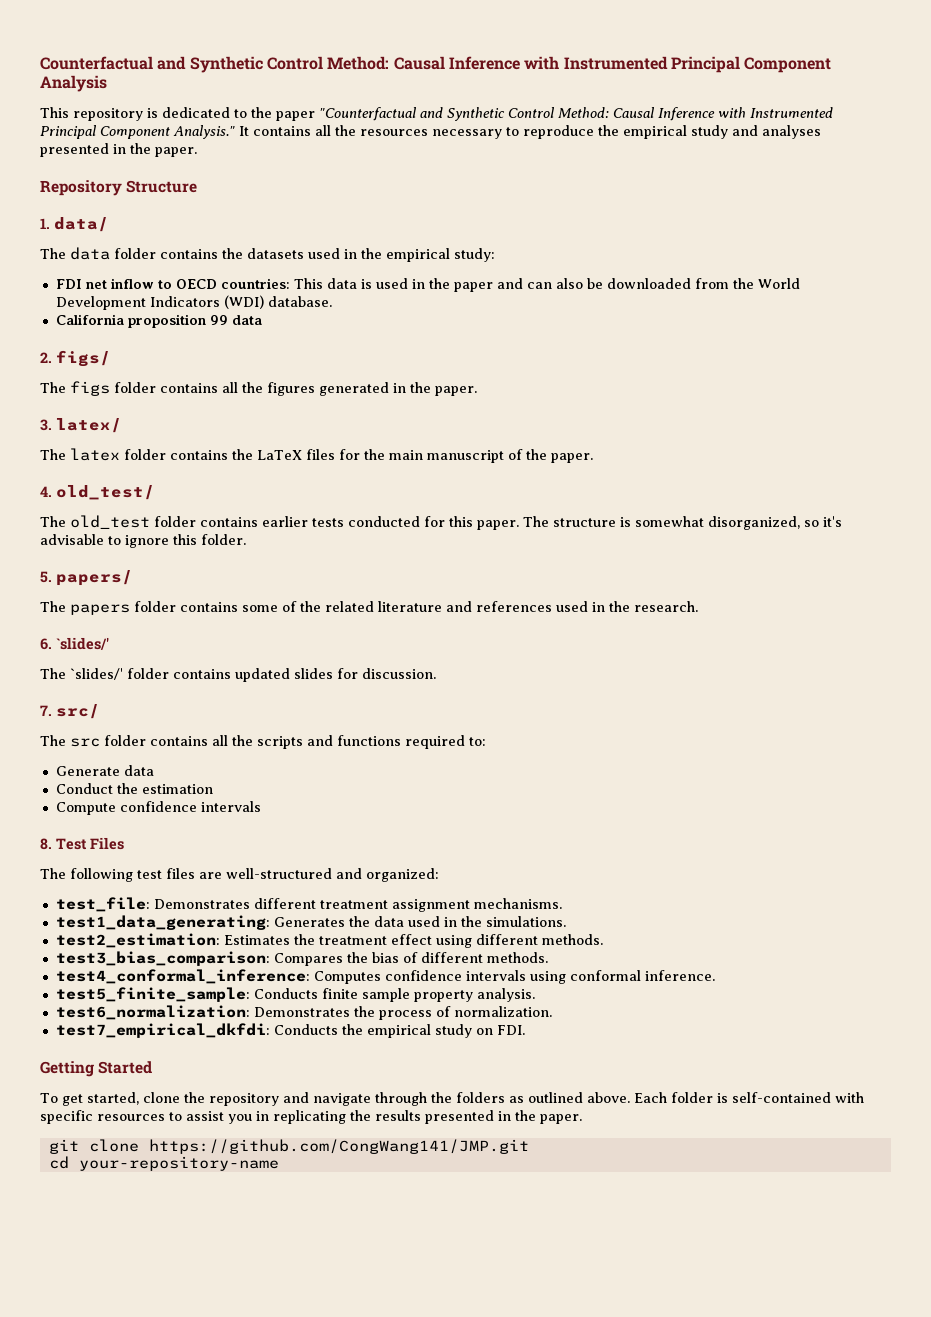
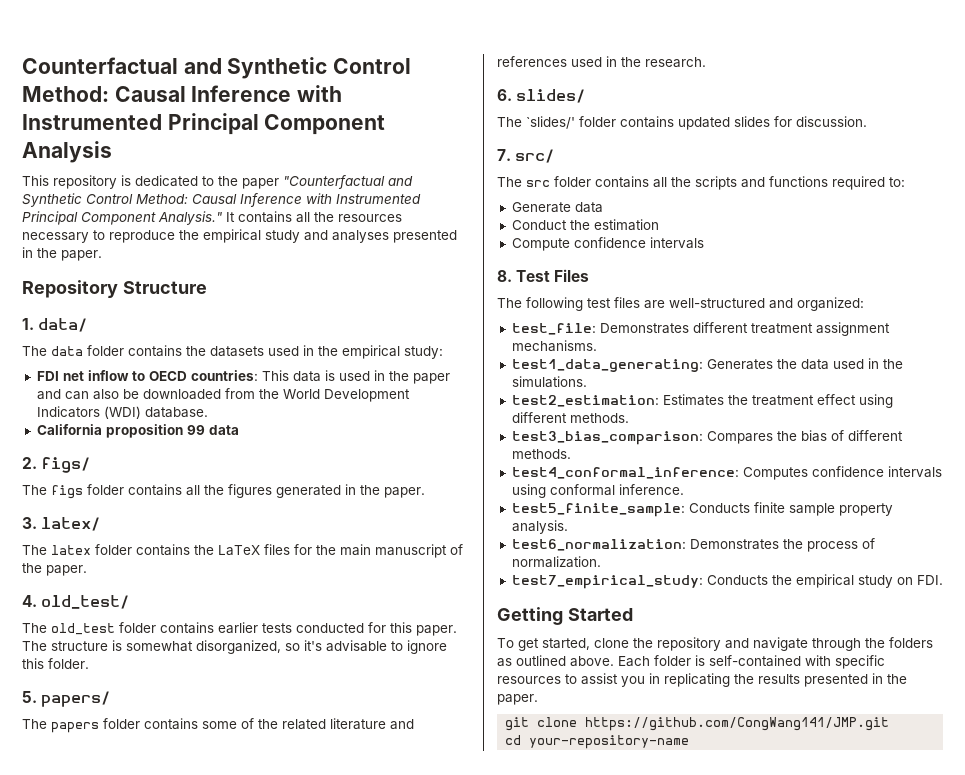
[56,637,109,650] `slides/' -> [516,89,586,103] slides/
[55,1023,270,1038] test7_empirical_dkfdi: -> [511,575,703,589] test7_empirical_study:

